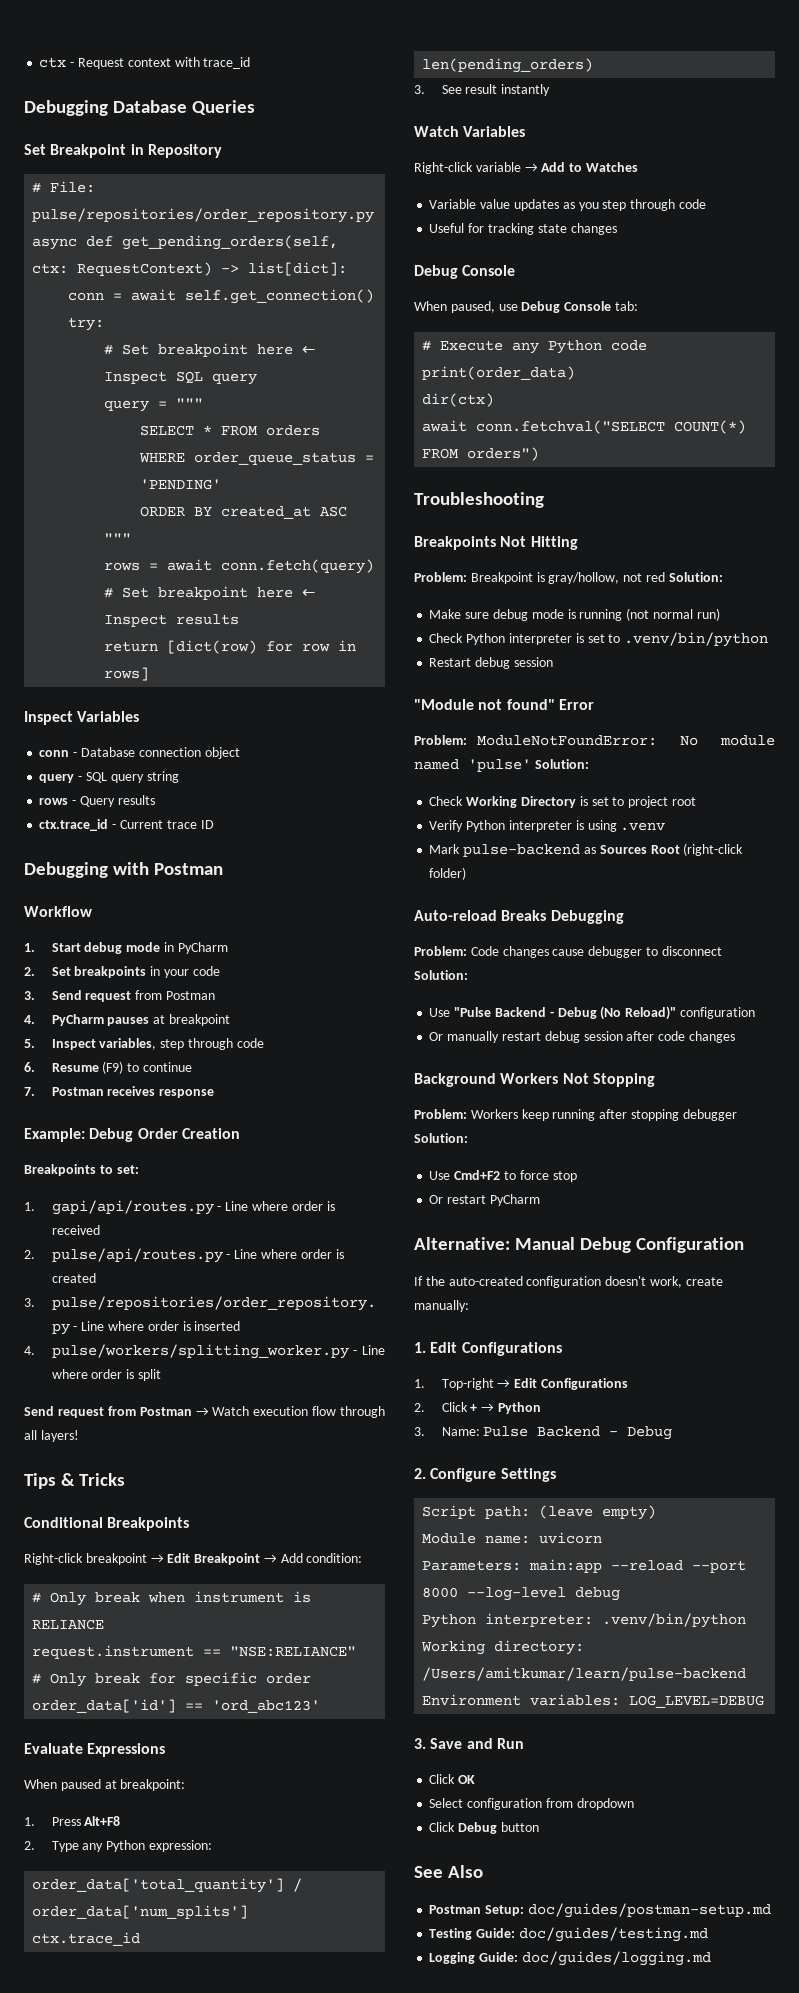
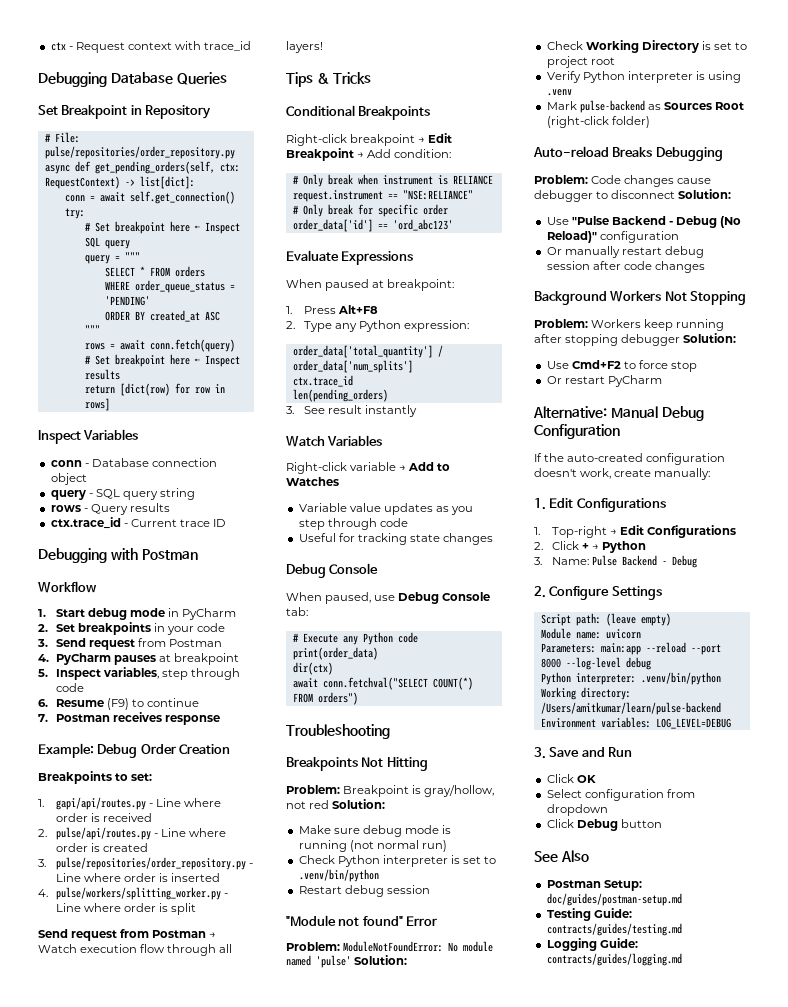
[518,1927,708,1942] doc/guides/testing.md -> [546,923,682,936] contracts/guides/testing.md
[521,1951,711,1966] doc/guides/logging.md -> [546,953,682,966] contracts/guides/logging.md

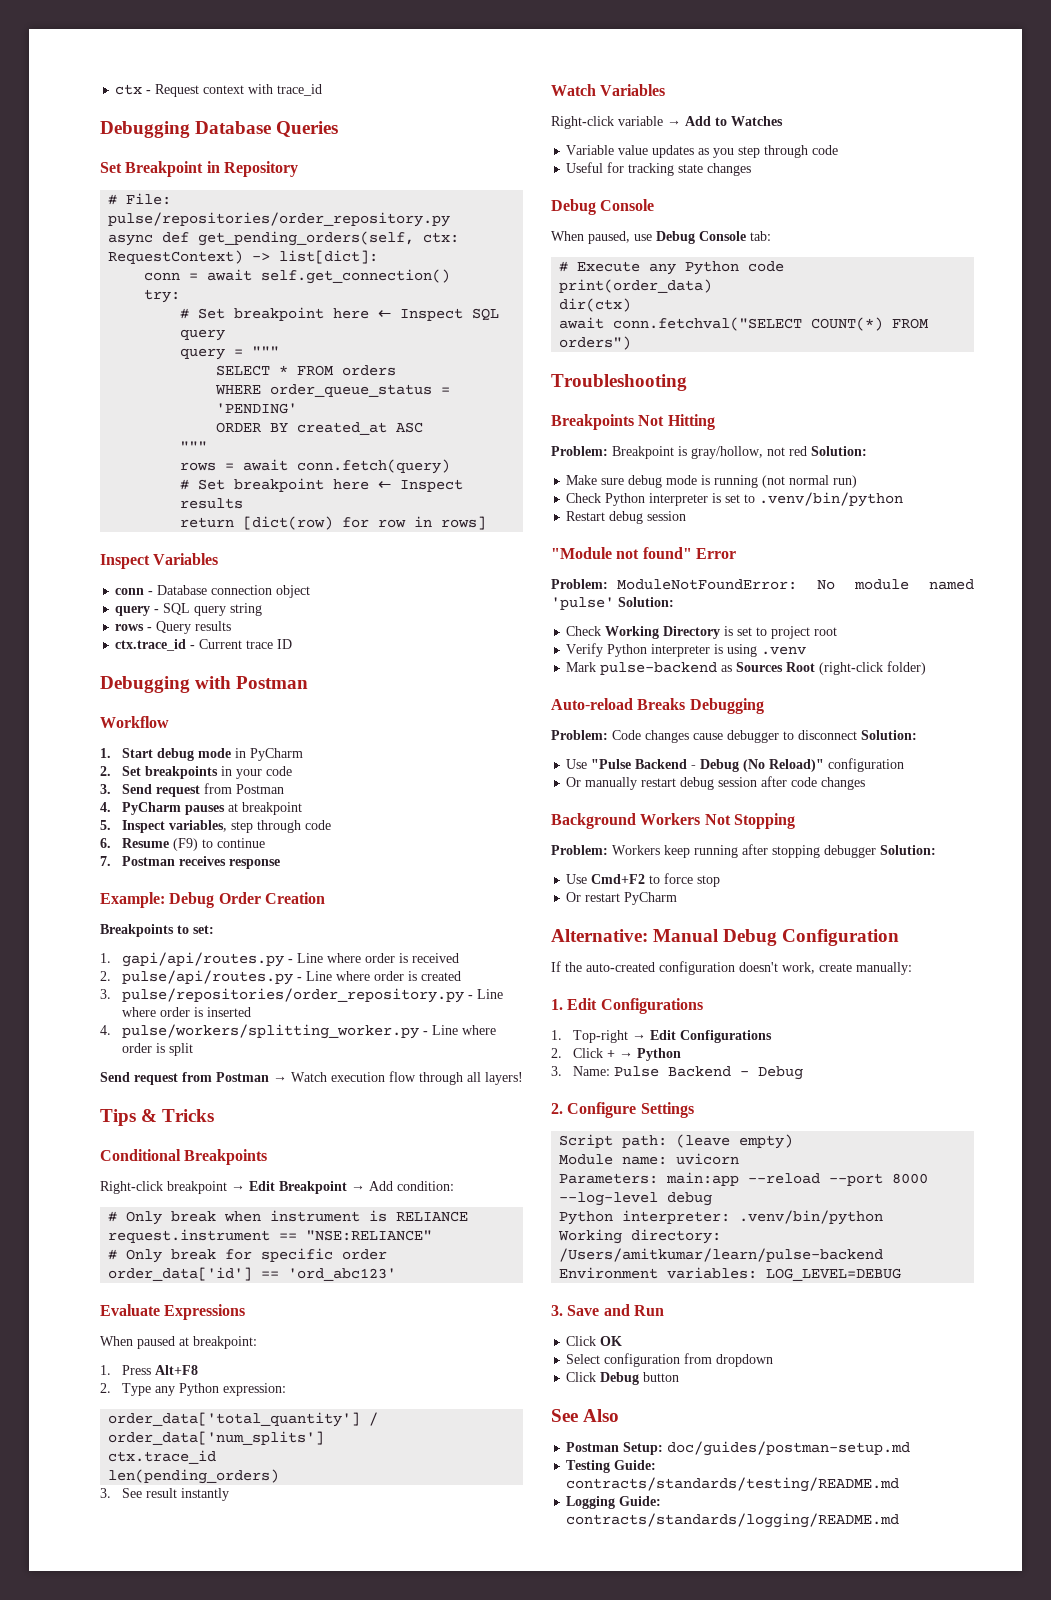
[546,923,682,936] contracts/guides/testing.md -> [566,1477,900,1492] contracts/standards/testing/README.md
[546,953,682,966] contracts/guides/logging.md -> [566,1513,900,1528] contracts/standards/logging/README.md

